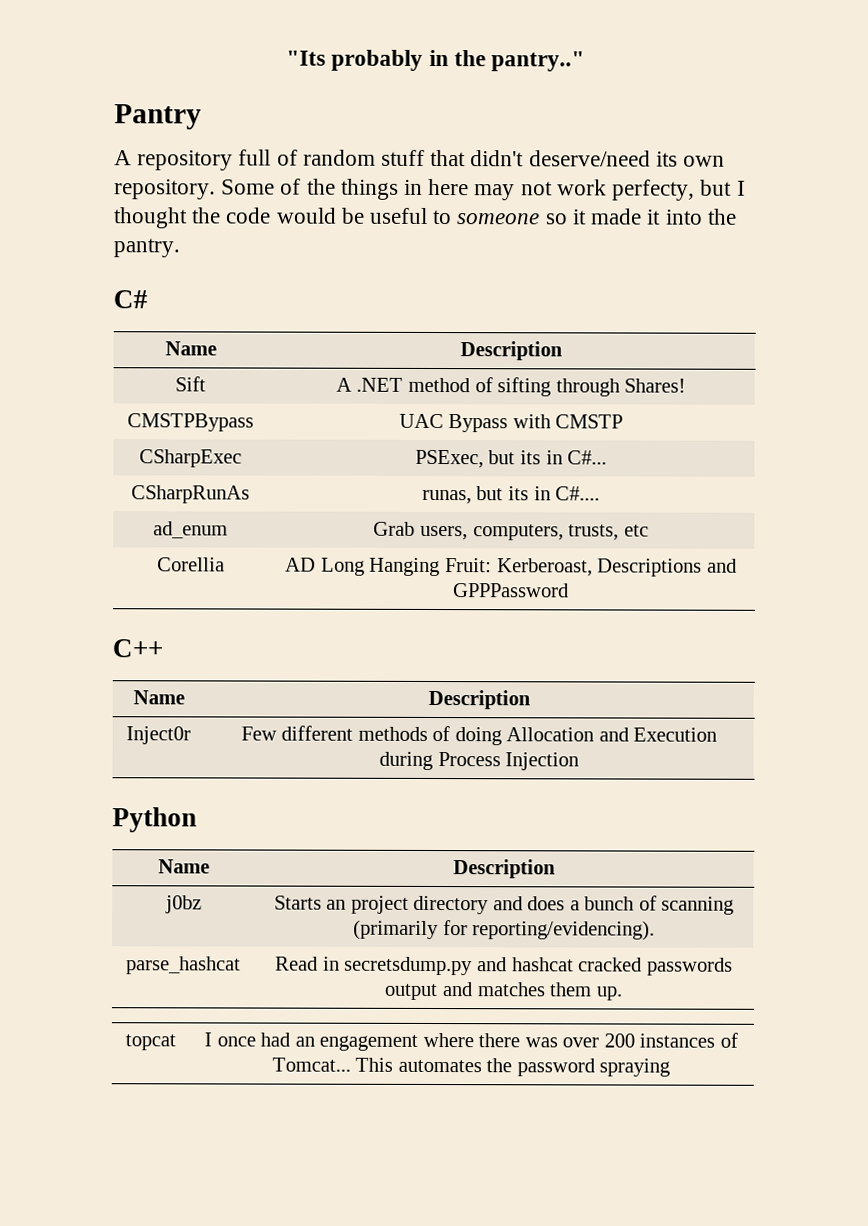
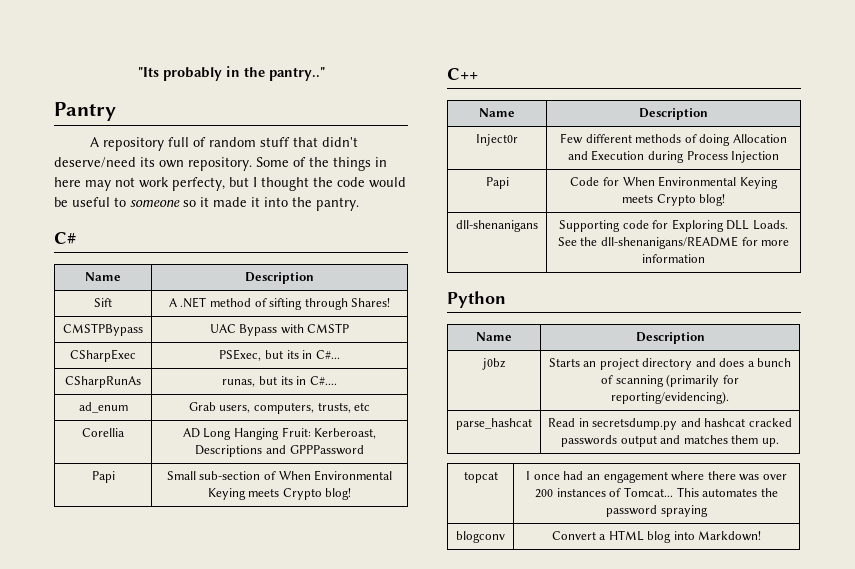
(569, 590) none -> [91,471,115,483] [166,470,393,481] [207,488,352,500] // Papi | Small sub-section of When Environmental Keying meets Crypto blog!
(580, 761) none -> [485,177,509,189] [570,176,778,189] [621,194,726,206] [456,220,538,232] [559,219,788,232] [557,236,790,249] [642,254,705,263] // Papi | Code for When Environmental Keying meets Crypto blog! // dll-shenanigans | Supporting code for Exploring DLL Loads. See the dll-shenanigans/README for more information
(671, 1067) none -> [456,531,505,543] [551,530,762,543] // blogconv | Convert a HTML blog into Markdown!

